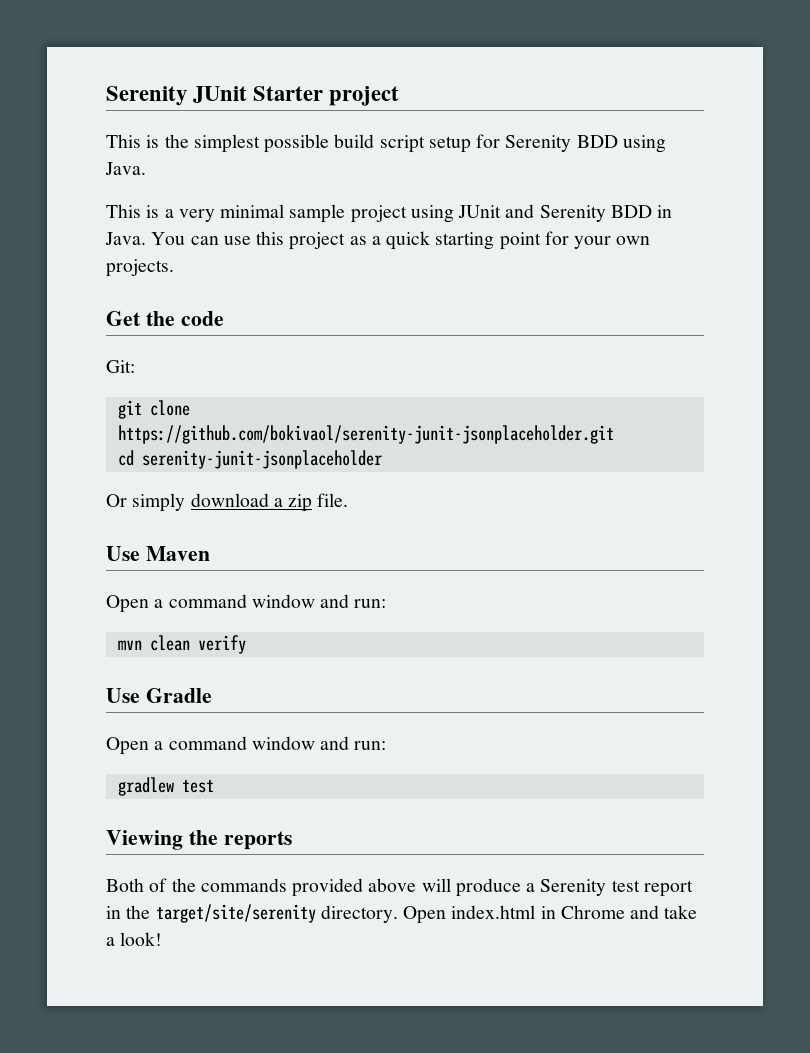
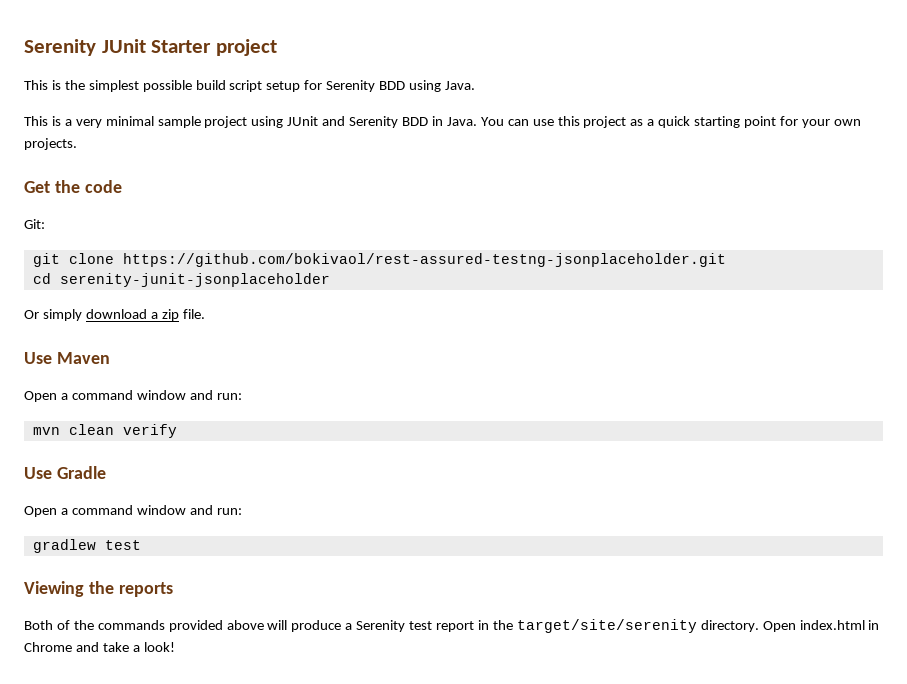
[117,425,614,444] https://github.com/bokivaol/serenity-junit-jsonplaceholder.git -> [122,253,726,267] https://github.com/bokivaol/rest-assured-testng-jsonplaceholder.git

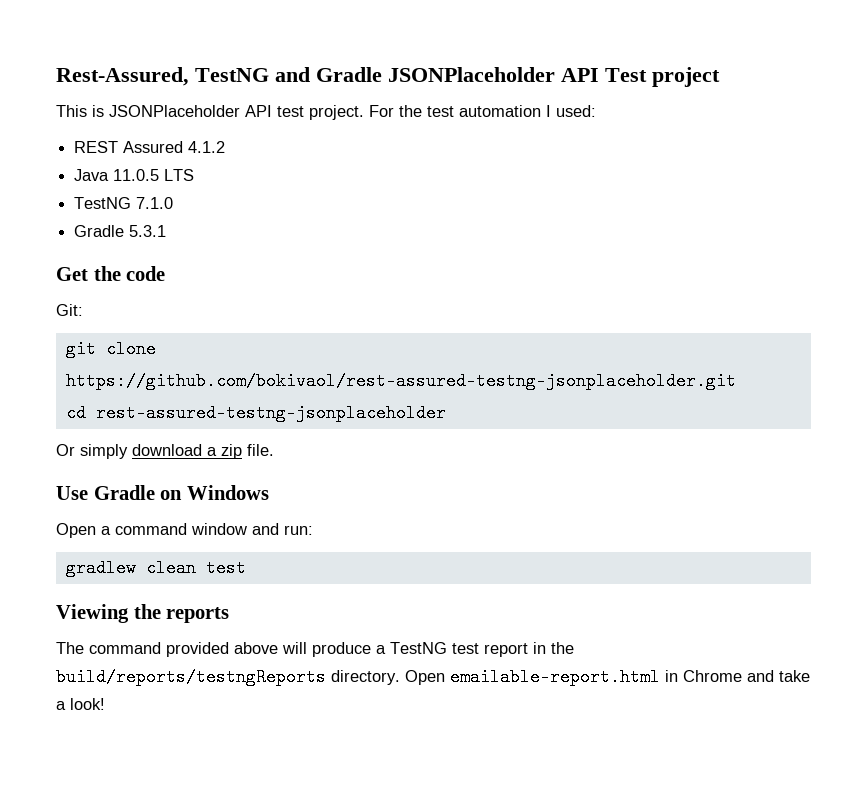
[24,39,277,56] [24,80,475,92] [24,116,861,128] [24,138,77,150] Serenity JUnit Starter project // This is the simplest possible build script setup for Serenity BDD using Java. // This is a very minimal sample project using JUnit and Serenity BDD in Java. You can use this project as a quick starting point for your own projects. -> [56,67,720,87] [56,105,596,120] [74,141,226,153] [74,169,195,181] [74,197,174,209] [74,225,167,237] Rest-Assured, TestNG and Gradle JSONPlaceholder API Test project // This is JSONPlaceholder API test project. For the test automation I used: // REST Assured 4.1.2 // Java 11.0.5 LTS // TestNG 7.1.0 // Gradle 5.3.1
[59,273,330,287] serenity-junit-jsonplaceholder -> [95,404,446,422] rest-assured-testng-jsonplaceholder
[24,352,110,364] [24,390,242,402] [32,424,177,438] // Use Maven // Open a command window and run: // mvn clean verify -> (274, 450) none
(106, 472) none -> [160,485,269,500] on Windows
(96, 546) none -> [145,559,196,577] clean
[24,620,165,630] Both of the commands -> [56,642,161,654] The command
[356,620,406,632] Serenity -> [390,642,447,654] TestNG
[516,619,697,633] target/site/serenity -> [56,668,326,686] build/reports/testngReports
[799,620,865,630] index.html -> [450,668,660,686] emailable-report.html

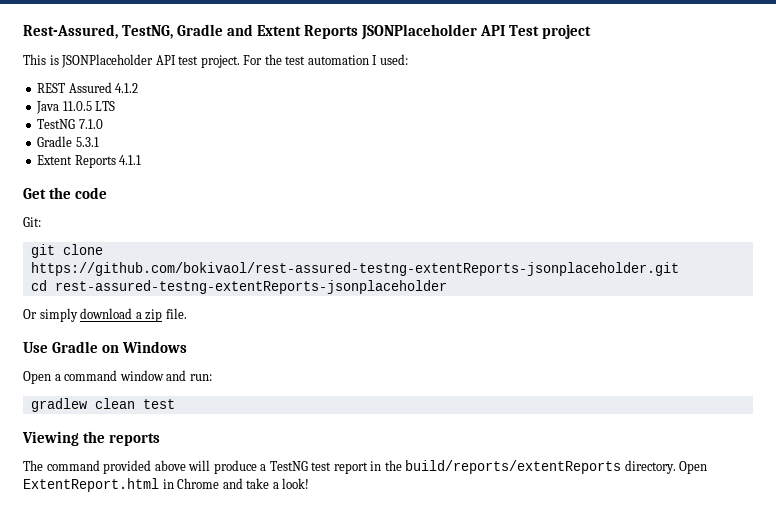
[195,67,382,82] TestNG and Gradle -> [122,24,359,39] TestNG, Gradle and Extent Reports
(167, 231) none -> [37,155,142,168] // Extent Reports 4.1.1
[65,372,736,390] https://github.com/bokivaol/rest-assured-testng-jsonplaceholder.git -> [30,262,679,276] https://github.com/bokivaol/rest-assured-testng-extentReports-jsonplaceholder.git
[95,404,446,422] rest-assured-testng-jsonplaceholder -> [54,280,447,294] rest-assured-testng-extentReports-jsonplaceholder
[56,668,326,686] build/reports/testngReports -> [405,460,622,474] build/reports/extentReports
[450,668,660,686] emailable-report.html -> [23,478,159,492] ExtentReport.html

